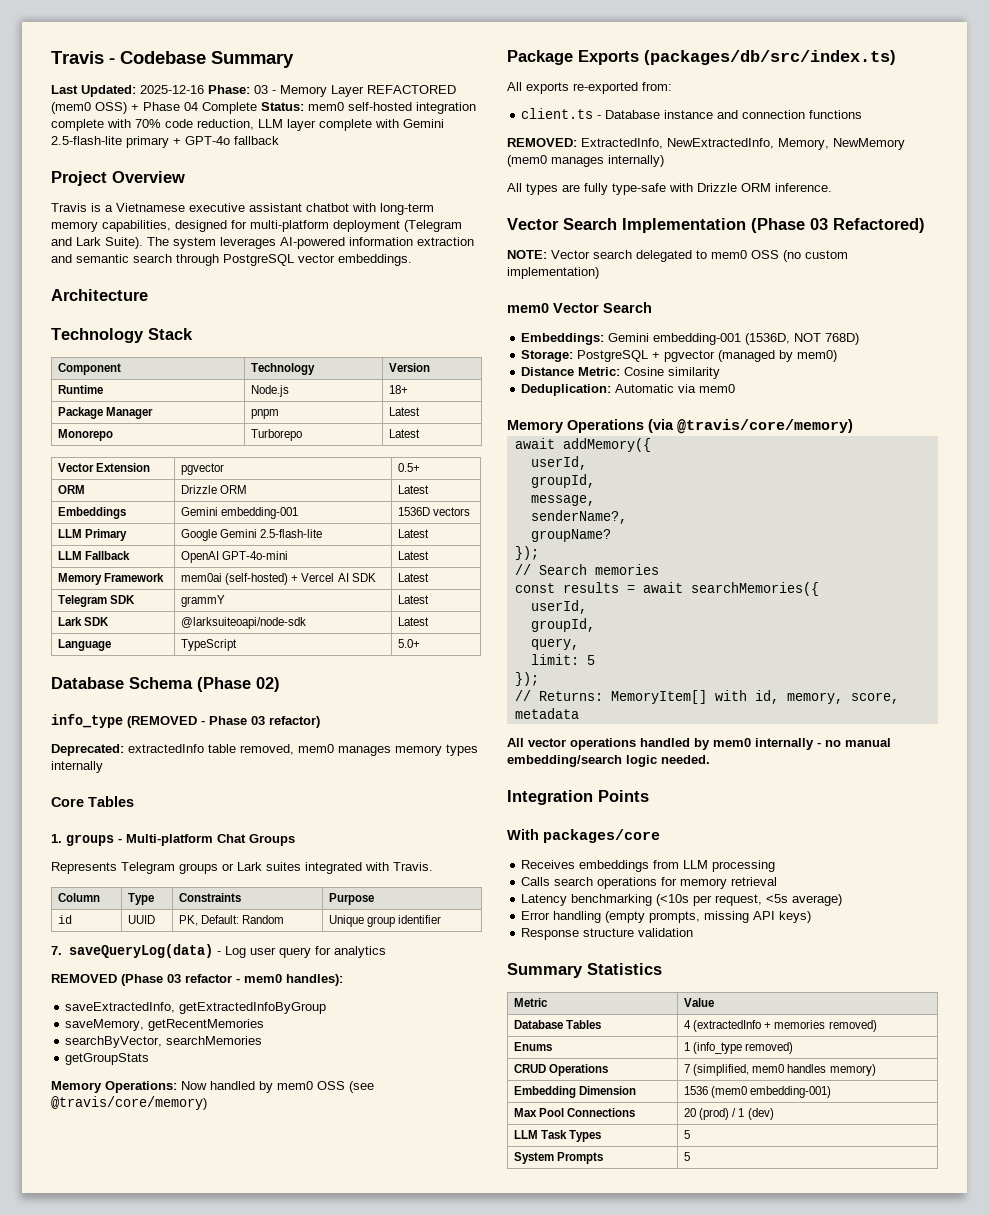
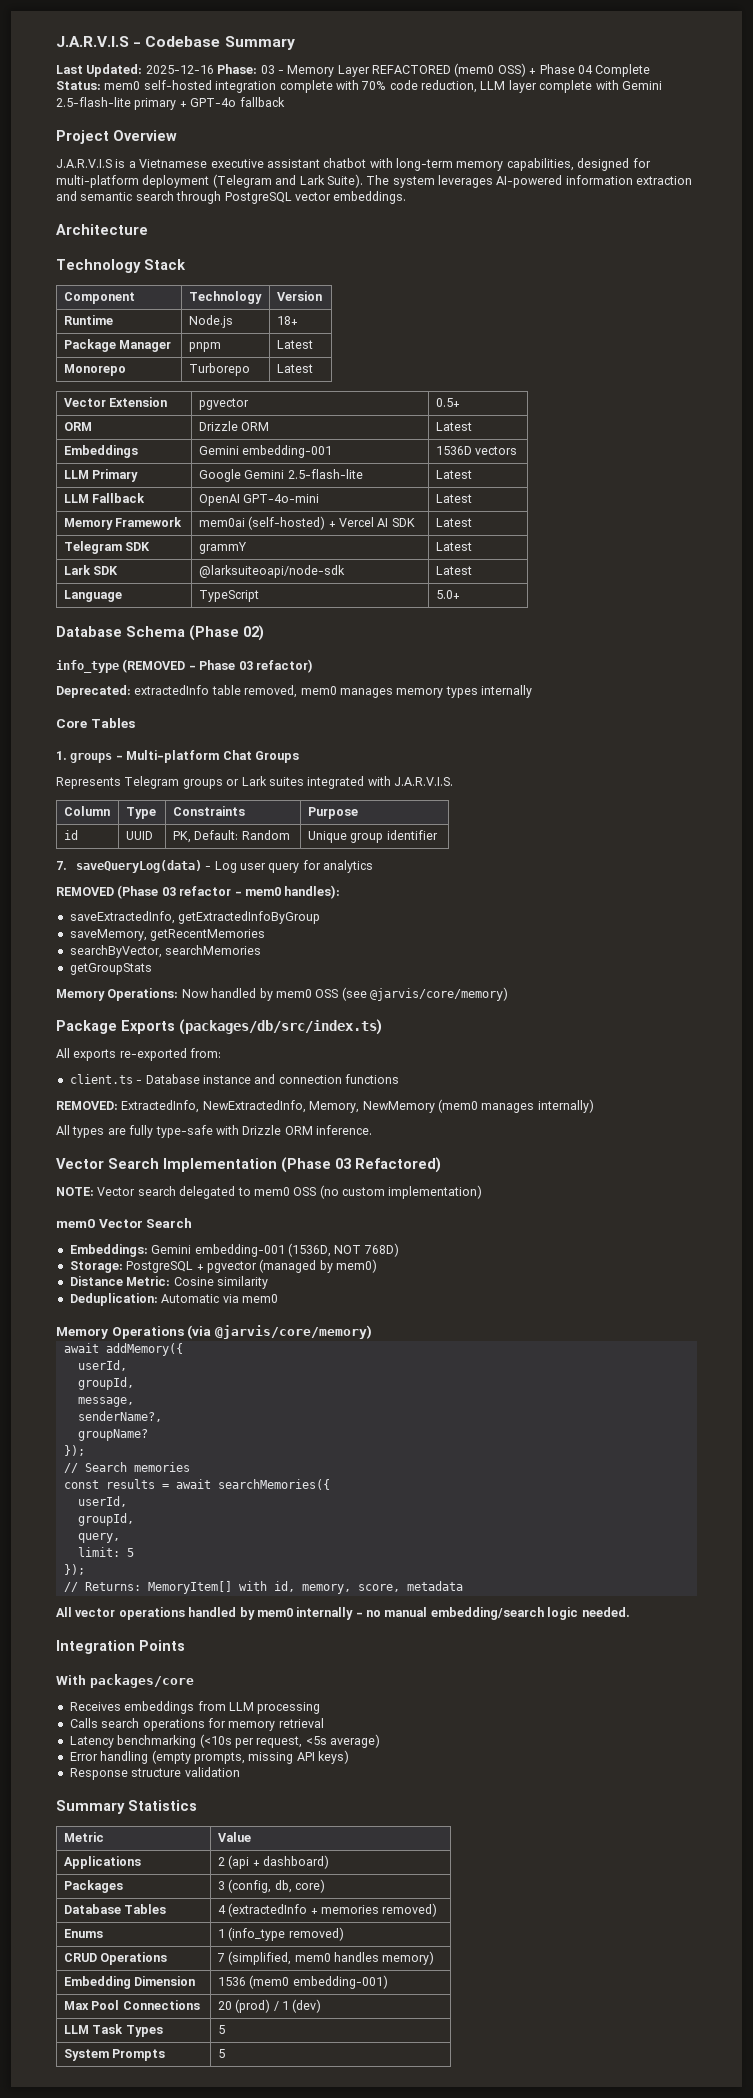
[51,51,104,64] Travis -> [56,36,129,47] J.A.R.V.I.S
[51,203,87,212] Travis -> [56,159,112,168] J.A.R.V.I.S
[393,862,433,871] Travis. -> [394,777,453,786] J.A.R.V.I.S.
[51,1096,207,1110] @travis/core/memory) -> [370,987,508,1001] @jarvis/core/memory)
[677,419,853,434] @travis/core/memory) -> [214,1325,372,1339] @jarvis/core/memory)
(715, 1002) none -> [63,1856,141,1869] [217,1855,329,1869] [63,1880,123,1893] [217,1879,325,1893] // Applications | 2 (api + dashboard) // Packages | 3 (config, db, core)

